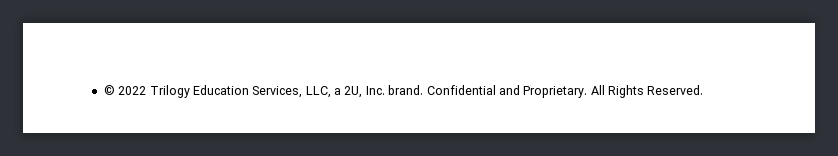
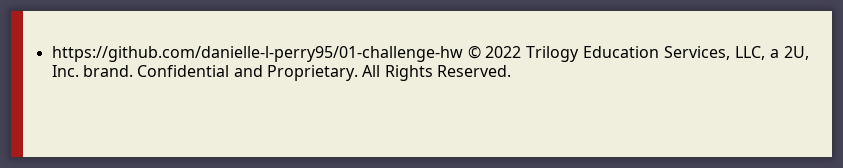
(103, 90) none -> [51,46,463,62] https://github.com/danielle-l-perry95/01-challenge-hw

